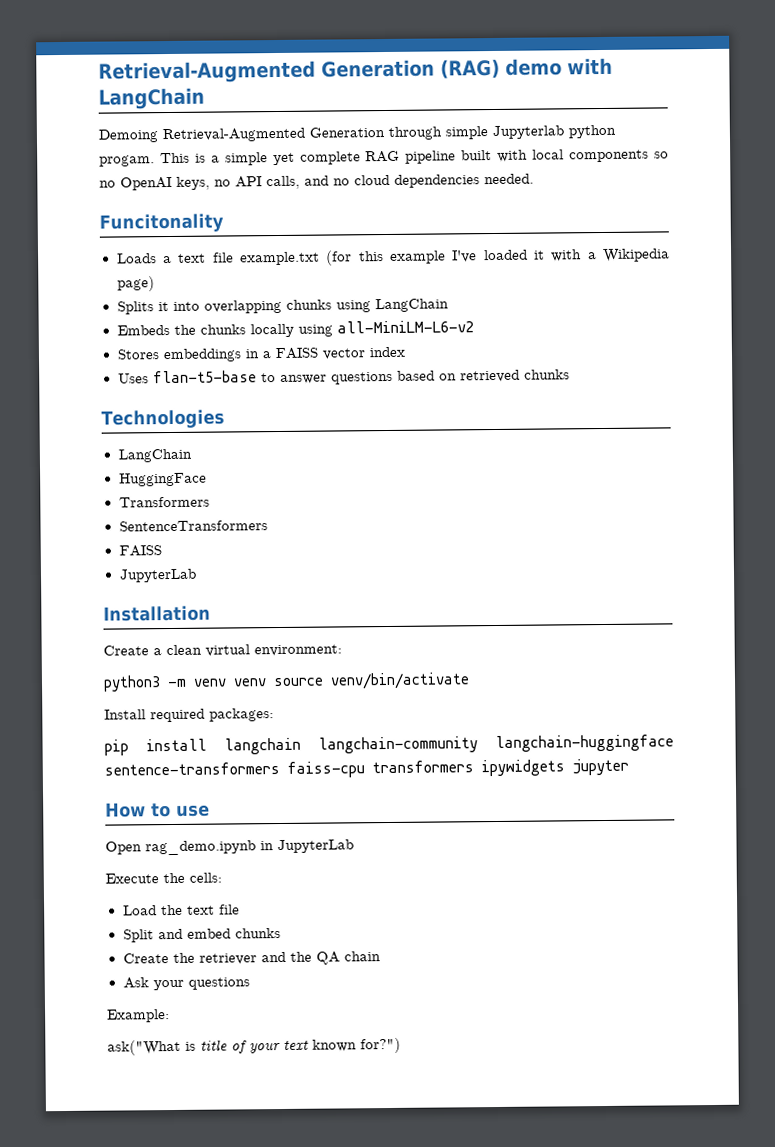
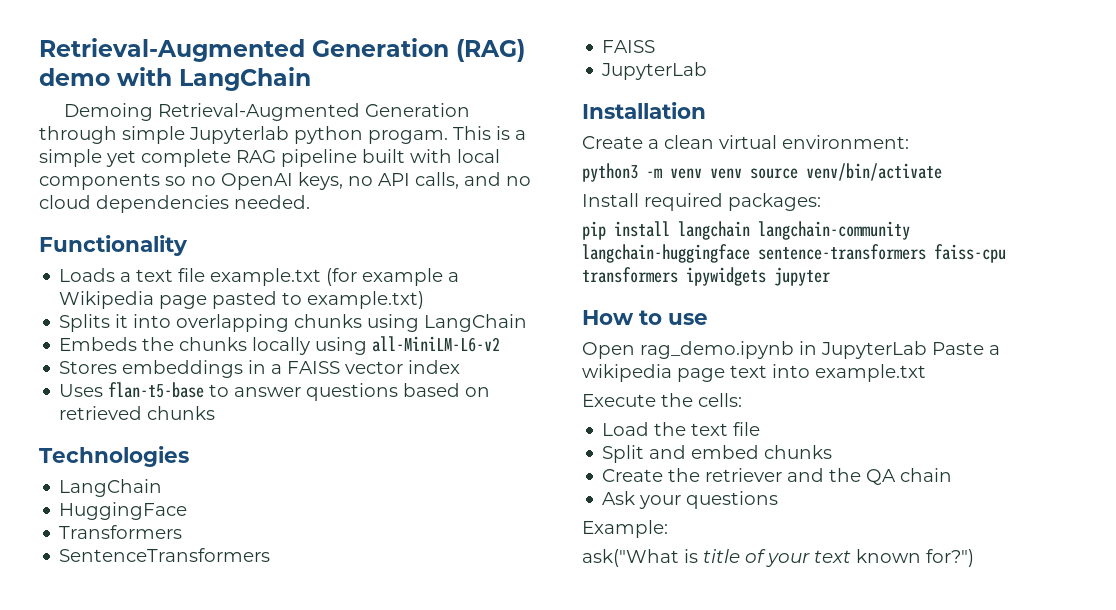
[99,213,224,233] Funcitonality -> [39,235,188,256] Functionality
[358,248,671,264] [116,276,155,292] this example I've loaded it with a Wikipedia page) -> [362,268,460,286] [59,291,425,309] example a Wikipedia page pasted to example.txt)
(354, 846) none -> [932,342,1000,355] [582,364,926,382] Paste a wikipedia page text into example.txt

